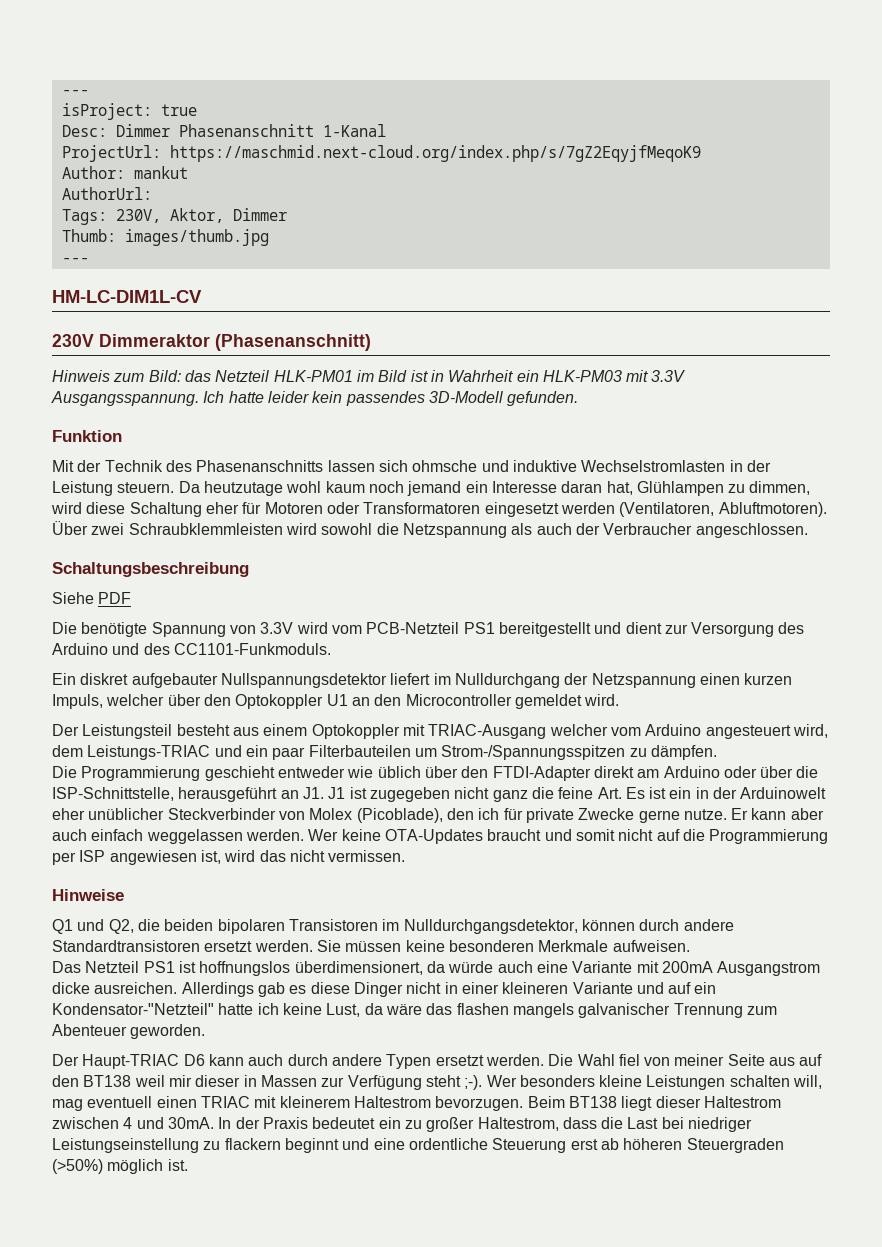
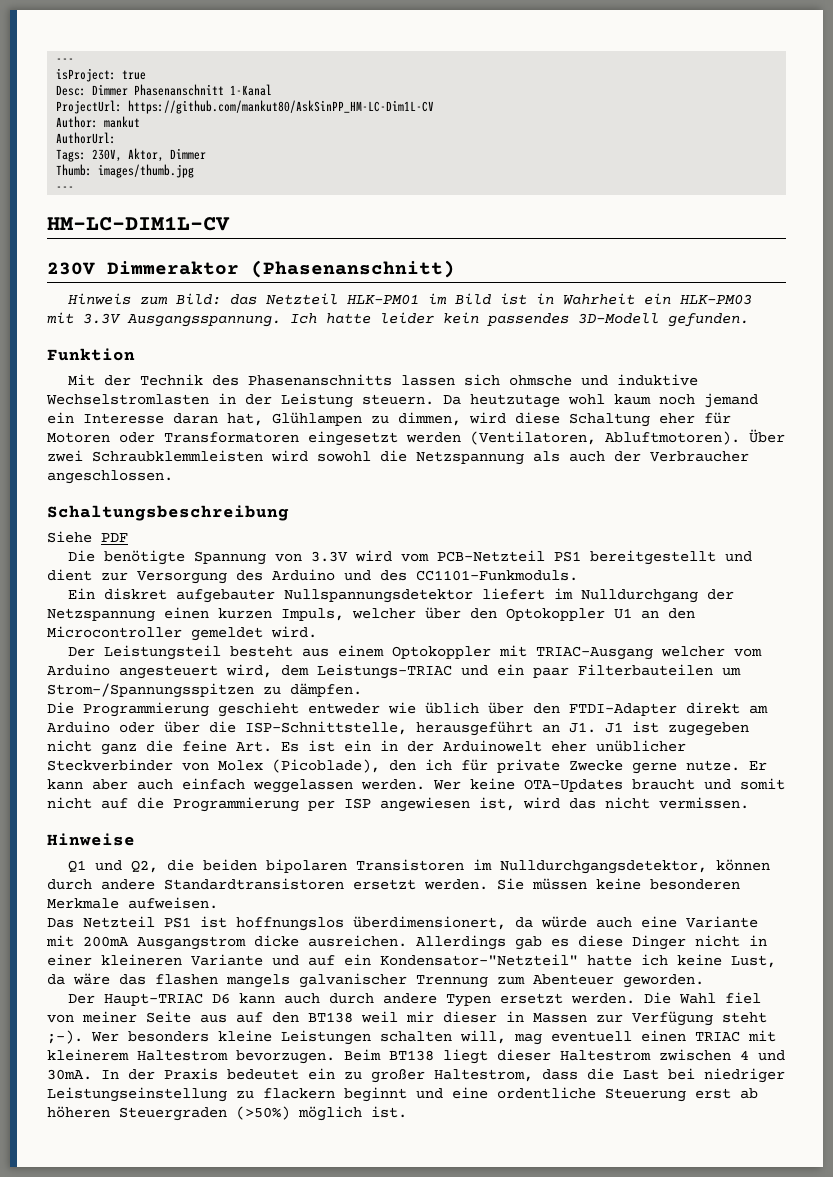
[169,145,701,162] https://maschmid.next-cloud.org/index.php/s/7gZ2EqyjfMeqoK9 -> [128,100,435,114] https://github.com/mankut80/AskSinPP_HM-LC-Dim1L-CV

